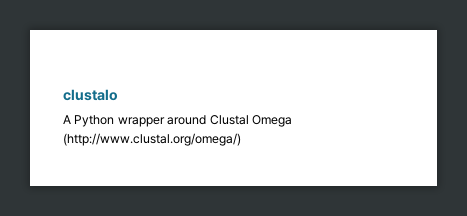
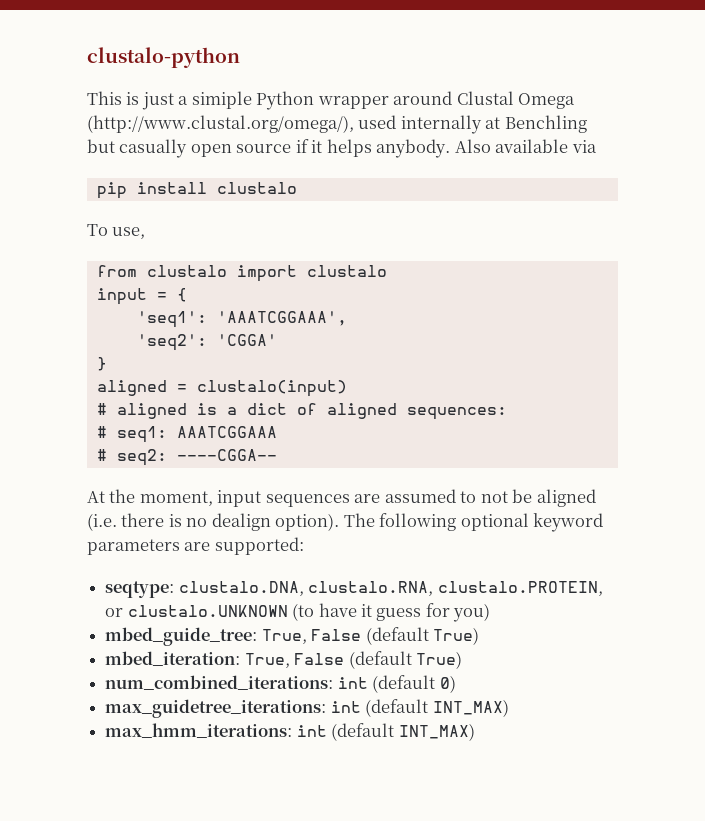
[63,89,118,101] [63,115,71,124] clustalo // A -> [87,47,240,68] [87,91,252,110] clustalo-python // This is just a simiple
[63,133,241,146] (http://www.clustal.org/omega/) -> [87,115,587,134] [87,139,597,158] [96,182,297,199] [87,224,146,239] [96,265,387,282] [96,288,187,305] [136,311,347,328] [136,334,277,351] [96,357,107,371] [96,380,347,397] [96,403,507,420] [96,426,277,443] [96,449,277,466] [87,489,596,507] [87,513,604,532] [87,537,304,555] [105,581,603,598] [105,603,491,622] [105,627,479,646] [105,651,462,669] [105,675,456,693] [105,699,509,718] [105,723,475,741] (http://www.clustal.org/omega/), used internally at Benchling but casually open source if it helps anybody. Also available via // pip install clustalo // To use, // from clustalo import clustalo // input = { // 'seq1': 'AAATCGGAAA', // 'seq2': 'CGGA' // } // aligned = clustalo(input) // # aligned is a dict of aligned sequences: // # seq1: AAATCGGAAA // # seq2: ----CGGA-- // At the moment, input sequences are assumed to not be aligned (i.e. there is no dealign option). The following optional keyword parameters are supported: // seqtype: clustalo.DNA, clustalo.RNA, clustalo.PROTEIN, or clustalo.UNKNOWN (to have it guess for you) // mbed_guide_tree: True, False (default True) // mbed_iteration: True, False (default True) // num_combined_iterations: int (default 0) // max_guidetree_iterations: int (default INT_MAX) // max_hmm_iterations: int (default INT_MAX)

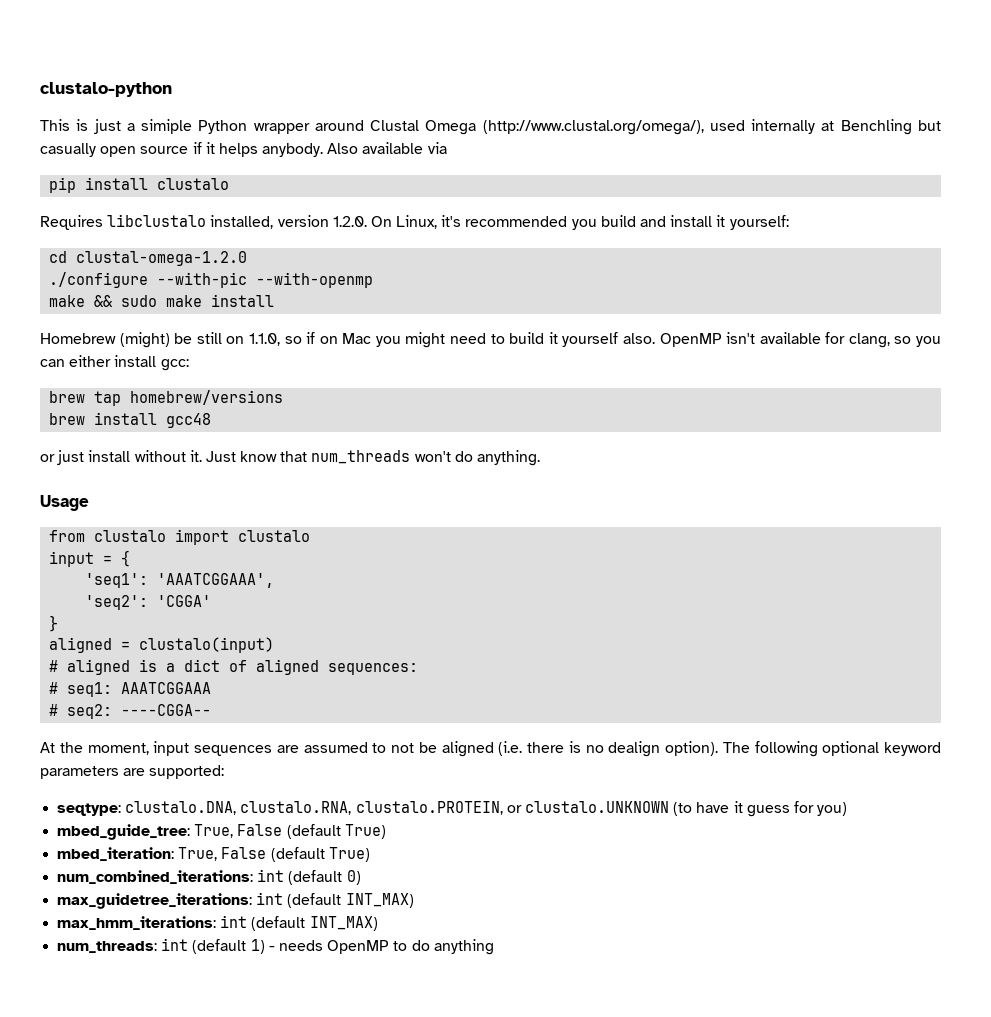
[87,224,146,239] To use, -> [40,214,789,230] [49,251,248,266] [49,272,374,288] [49,294,275,307] [40,332,942,348] [40,355,189,371] [49,390,284,406] [49,412,212,428] [40,450,541,466] [40,495,89,511] Requires libclustalo installed, version 1.2.0. On Linux, it's recommended you build and install it yourself: // cd clustal-omega-1.2.0 // ./configure --with-pic --with-openmp // make && sudo make install // Homebrew (might) be still on 1.1.0, so if on Mac you might need to build it yourself also. OpenMP isn't available for clang, so you can either install gcc: // brew tap homebrew/versions // brew install gcc48 // or just install without it. Just know that num_threads won't do anything. // Usage
(475, 732) none -> [57,938,494,955] // num_threads: int (default 1) - needs OpenMP to do anything

